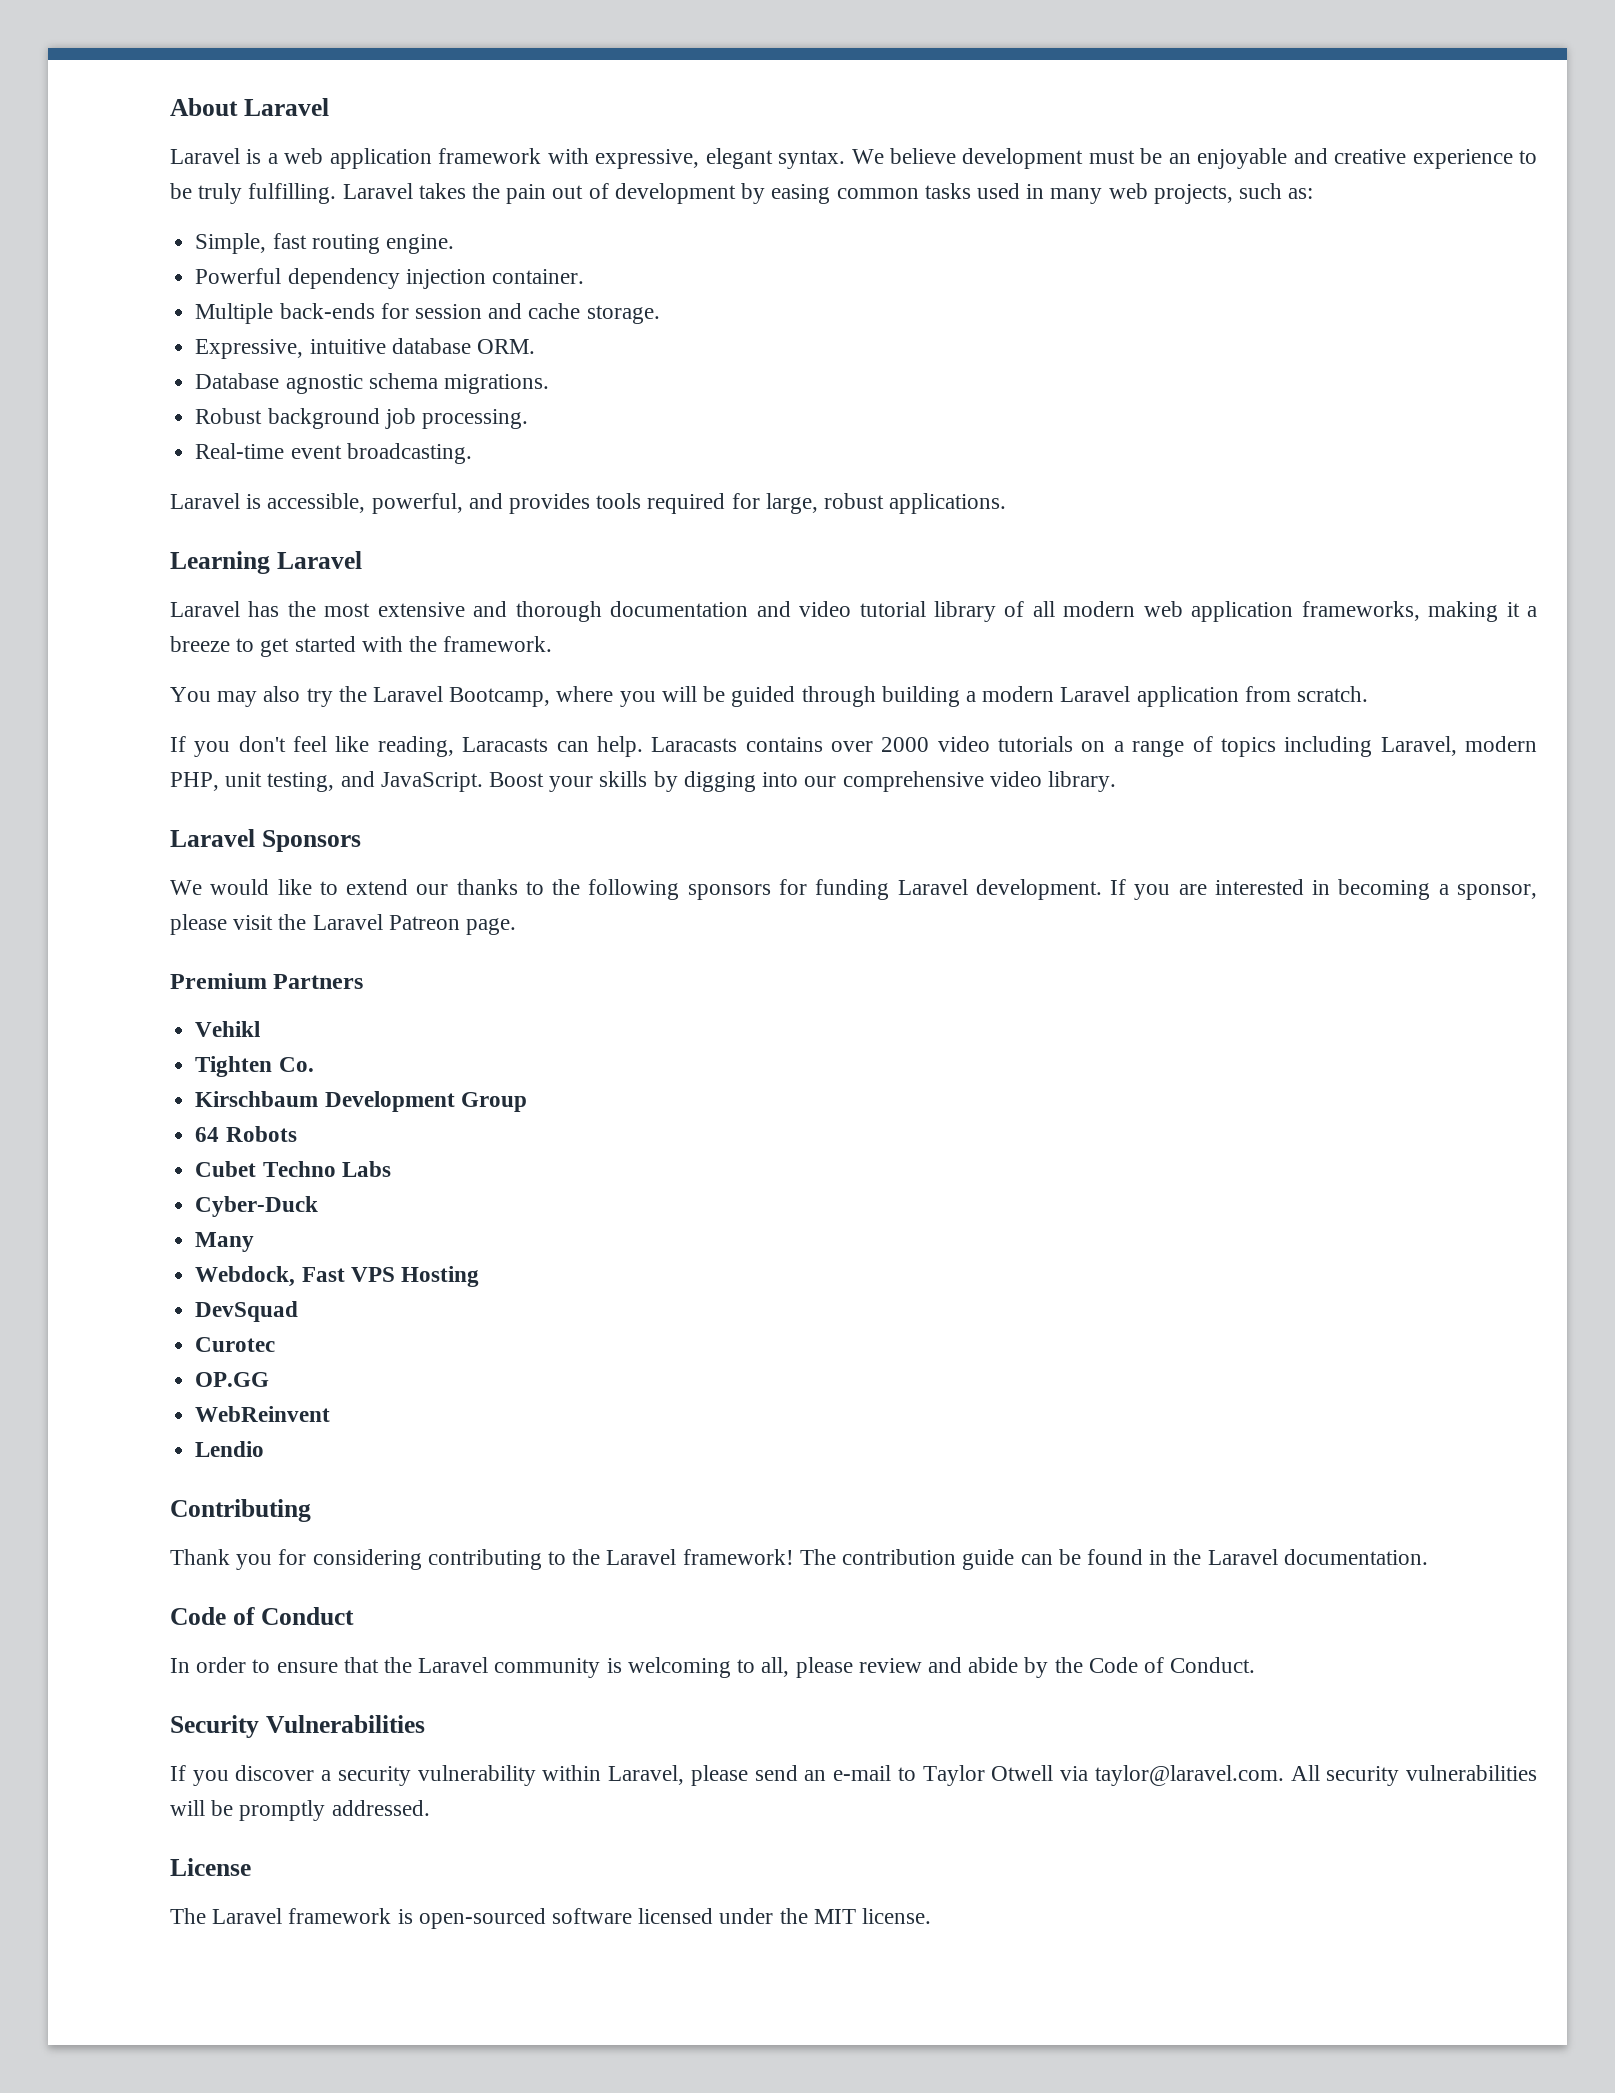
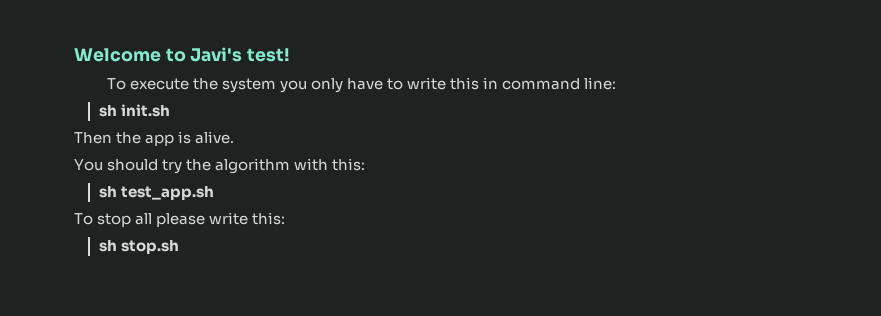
[170,98,329,116] [170,148,1538,169] [170,183,1314,204] [195,233,454,254] [195,268,584,289] [195,303,660,324] [195,338,535,359] [195,373,549,394] [195,408,528,429] [195,443,472,464] [170,493,1007,514] [170,551,362,574] [170,601,1538,622] [170,636,553,657] [170,686,1368,707] [170,736,1537,757] [170,771,1116,792] [170,829,361,852] [170,879,1537,900] [170,914,517,935] [170,973,364,989] [195,1021,261,1037] [195,1056,314,1077] [195,1091,527,1112] [195,1126,297,1142] [195,1161,391,1177] [195,1196,319,1217] [195,1232,255,1252] [195,1266,479,1287] [195,1301,299,1322] [195,1337,276,1352] [195,1372,270,1387] [195,1406,331,1422] [195,1441,265,1457] [170,1499,311,1522] [170,1549,1428,1570] [170,1607,354,1625] [170,1657,1256,1678] [170,1715,425,1738] [170,1765,1537,1786] [170,1800,430,1821] [170,1858,251,1876] [170,1908,932,1929] About Laravel // Laravel is a web application framework with expressive, elegant syntax. We believe development must be an enjoyable and creative experience to be truly fulfilling. Laravel takes the pain out of development by easing common tasks used in many web projects, such as: // Simple, fast routing engine. // Powerful dependency injection container. // Multiple back-ends for session and cache storage. // Expressive, intuitive database ORM. // Database agnostic schema migrations. // Robust background job processing. // Real-time event broadcasting. // Laravel is accessible, powerful, and provides tools required for large, robust applications. // Learning Laravel // Laravel has the most extensive and thorough documentation and video tutorial library of all modern web application frameworks, making it a breeze to get started with the framework. // You may also try the Laravel Bootcamp, where you will be guided through building a modern Laravel application from scratch. // If you don't feel like reading, Laracasts can help. Laracasts contains over 2000 video tutorials on a range of topics including Laravel, modern PHP, unit testing, and JavaScript. Boost your skills by digging into our comprehensive video library. // Laravel Sponsors // We would like to extend our thanks to the following sponsors for funding Laravel development. If you are interested in becoming a sponsor, please visit the Laravel Patreon page. // Premium Partners // Vehikl // Tighten Co. // Kirschbaum Development Group // 64 Robots // Cubet Techno Labs // Cyber-Duck // Many // Webdock, Fast VPS Hosting // DevSquad // Curotec // OP.GG // WebReinvent // Lendio // Contributing // Thank you for considering contributing to the Laravel framework! The contribution guide can be found in the Laravel documentation. // Code of Conduct // In order to ensure that the Laravel community is welcoming to all, please review and abide by the Code of Conduct. // Security Vulnerabilities // If you discover a security vulnerability within Laravel, please send an e-mail to Taylor Otwell via taylor@laravel.com. All security vulnerabilities will be promptly addressed. // License // The Laravel framework is open-sourced software licensed under the MIT license. -> [74,47,291,62] [106,77,617,93] [98,104,170,117] [74,131,235,146] [74,158,366,174] [98,186,214,200] [74,212,286,227] [98,240,179,254] Welcome to Javi's test! // To execute the system you only have to write this in command line: // sh init.sh // Then the app is alive. // You should try the algorithm with this: // sh test_app.sh // To stop all please write this: // sh stop.sh

